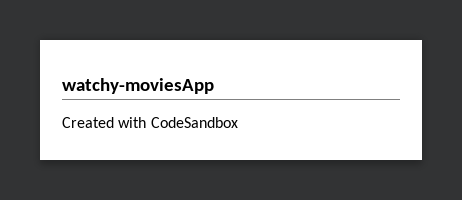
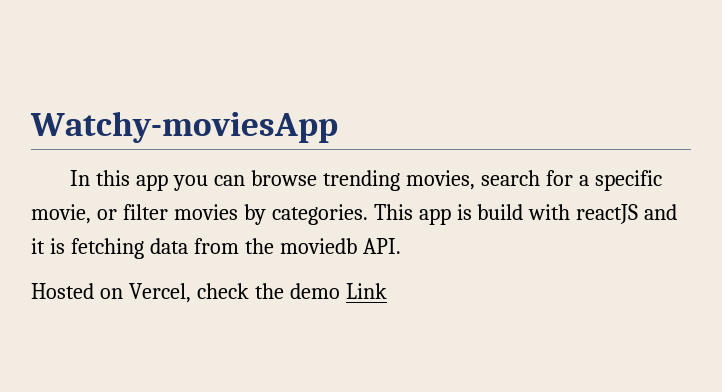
[62,78,214,94] [62,117,238,128] watchy-moviesApp // Created with CodeSandbox -> [30,111,338,143] [70,170,662,191] [31,204,678,225] [31,238,401,259] [31,283,387,303] Watchy-moviesApp // In this app you can browse trending movies, search for a specific movie, or filter movies by categories. This app is build with reactJS and it is fetching data from the moviedb API. // Hosted on Vercel, check the demo Link

